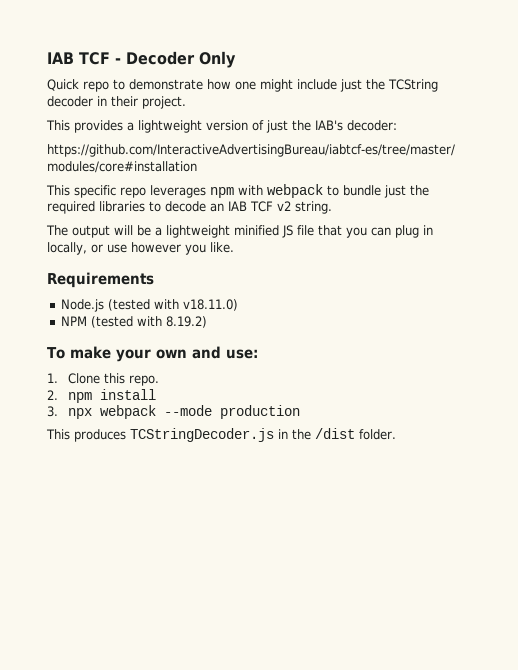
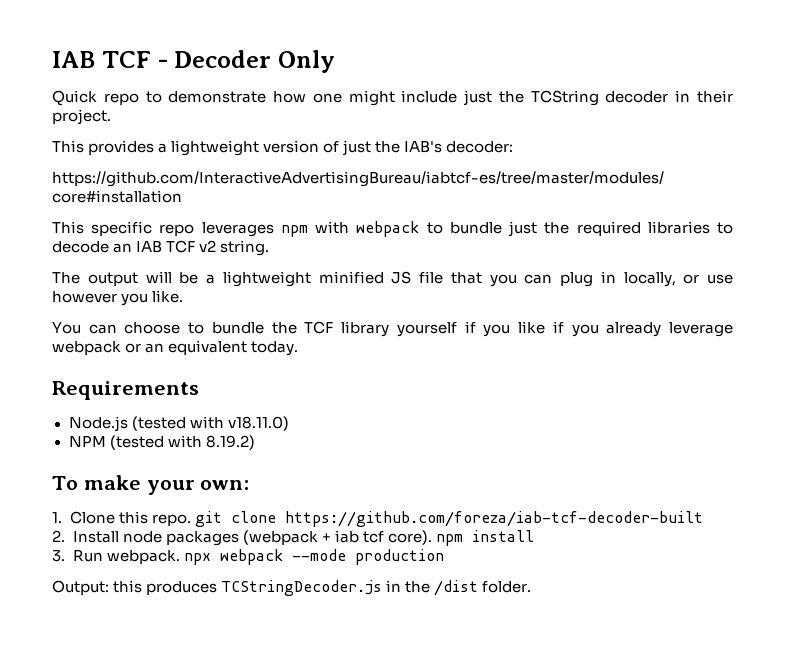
(234, 247) none -> [52,321,734,337] [52,340,299,356] // You can choose to bundle the TCF library yourself if you like if you already leverage webpack or an equivalent today.
[155,346,258,359] own and use: -> [200,480,250,490] own:
[47,390,58,400] // 2. -> [194,511,703,527] [52,530,432,546] git clone https://github.com/foreza/iab-tcf-decoder-built // 2. Install node packages (webpack + iab tcf core).
(58, 411) none -> [72,550,180,564] Run webpack.
[46,429,70,440] This -> [52,580,143,595] Output: this

